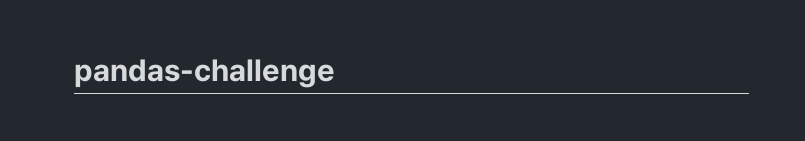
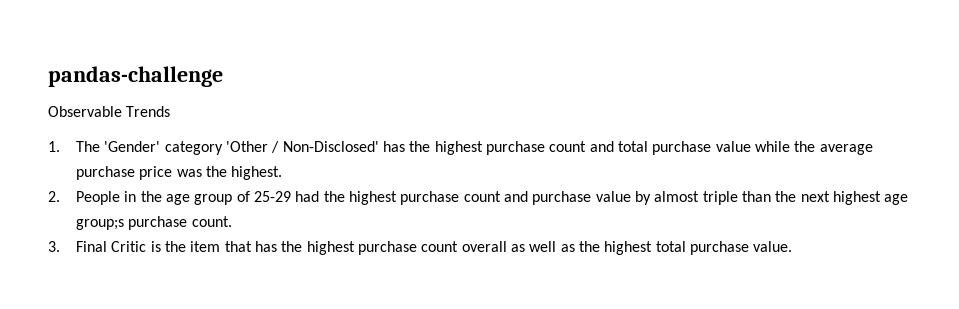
(335, 73) none -> [48,106,171,117] [48,141,873,155] [76,166,283,180] [48,191,909,205] [76,216,232,230] [48,241,793,255] // Observable Trends // 1. The 'Gender' category 'Other / Non-Disclosed' has the highest purchase count and total purchase value while the average purchase price was the highest. // 2. People in the age group of 25-29 had the highest purchase count and purchase value by almost triple than the next highest age group;s purchase count. // 3. Final Critic is the item that has the highest purchase count overall as well as the highest total purchase value.

